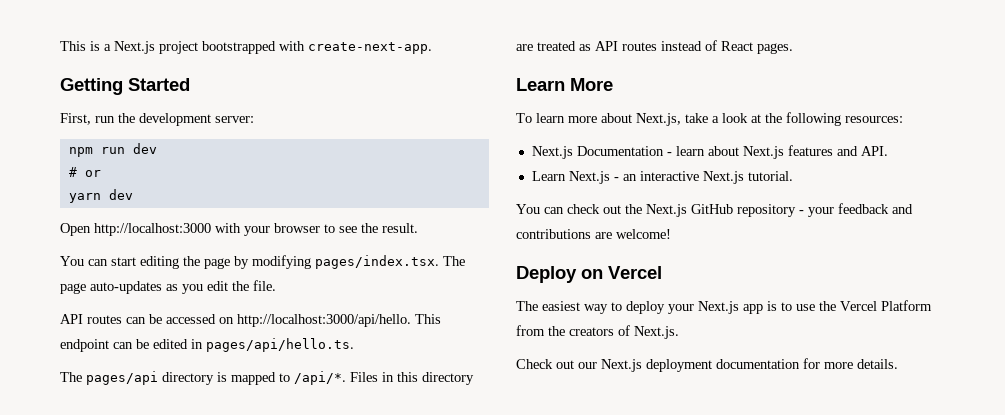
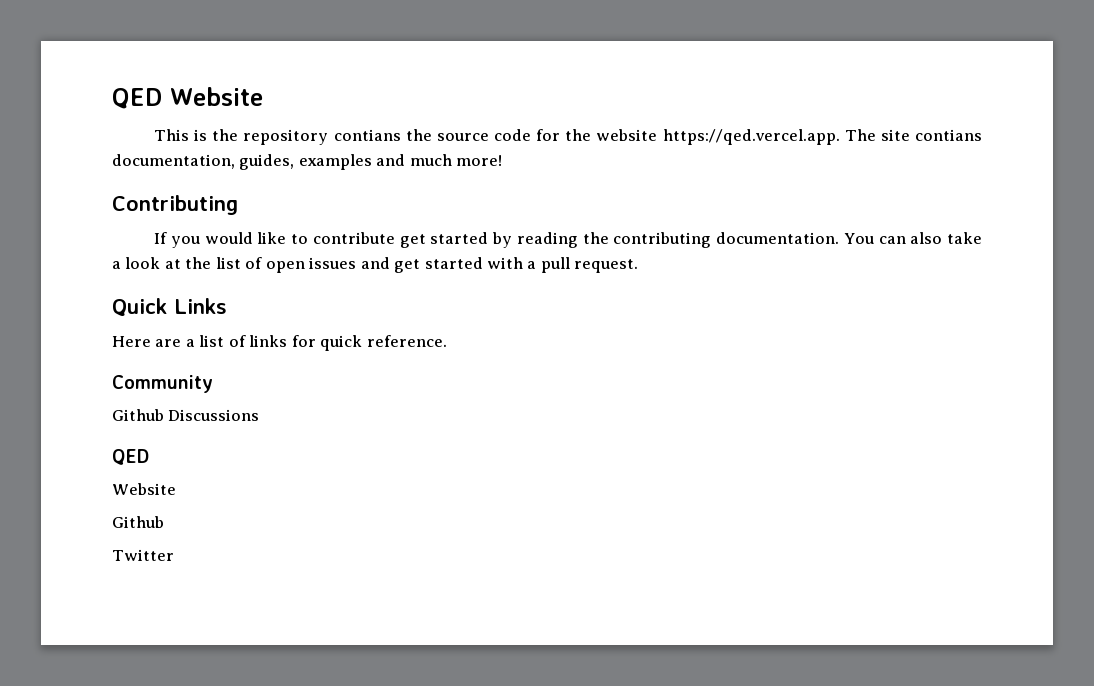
[60,41,432,54] [60,78,190,95] [60,113,254,126] [68,143,157,157] [68,167,101,177] [68,189,133,203] [60,223,418,236] [60,255,465,269] [60,280,276,294] [60,314,441,327] [60,338,354,352] [60,371,474,385] [516,40,793,54] [516,78,613,91] [516,113,681,126] This is a Next.js project bootstrapped with create-next-app. // Getting Started // First, run the development server: // npm run dev // # or // yarn dev // Open http://localhost:3000 with your browser to see the result. // You can start editing the page by modifying pages/index.tsx. The page auto-updates as you edit the file. // API routes can be accessed on http://localhost:3000/api/hello. This endpoint can be edited in pages/api/hello.ts. // The pages/api directory is mapped to /api/*. Files in this directory are treated as API routes instead of React pages. // Learn More // To learn more about Next.js, -> [112,87,263,109] [154,129,983,145] [112,154,503,170] [112,195,238,215] [154,232,943,248] QED Website // This is the repository contians the source code for the website https://qed.vercel.app. The site contians documentation, guides, examples and much more! // Contributing // If you would like to contribute get started by reading the contributing documentation. You can also
[786,112,903,126] [531,145,888,159] [531,171,793,184] [516,203,913,217] [516,229,671,239] [516,266,662,283] [516,300,932,314] [516,325,679,339] [516,358,898,372] following resources: // Next.js Documentation - learn about Next.js features and API. // Learn Next.js - an interactive Next.js tutorial. // You can check out the Next.js GitHub repository - your feedback and contributions are welcome! // Deploy on Vercel // The easiest way to deploy your Next.js app is to use the Vercel Platform from the creators of Next.js. // Check out our Next.js deployment documentation for more details. -> [215,257,639,273] [112,298,227,317] [112,335,447,351] [112,375,213,393] [112,409,260,421] [112,449,149,465] [112,483,176,495] [112,516,164,528] [112,549,174,561] list of open issues and get started with a pull request. // Quick Links // Here are a list of links for quick reference. // Community // Github Discussions // QED // Website // Github // Twitter

